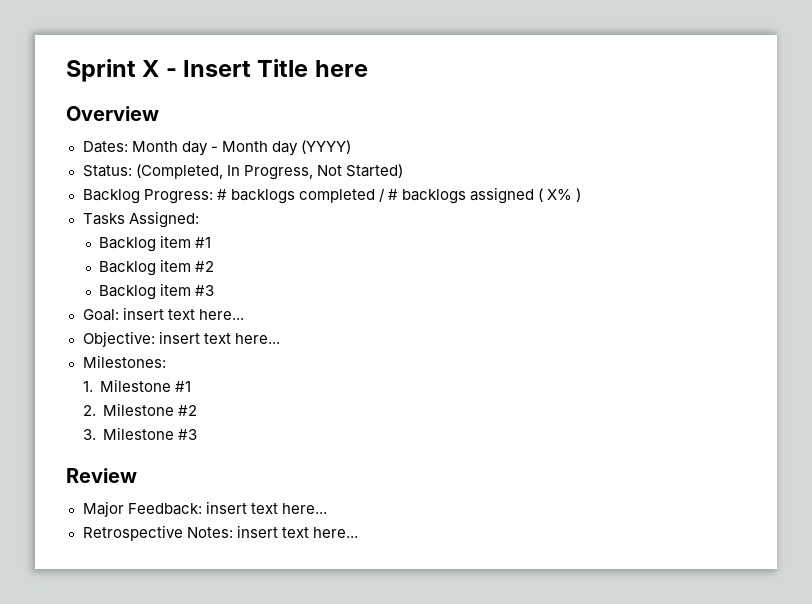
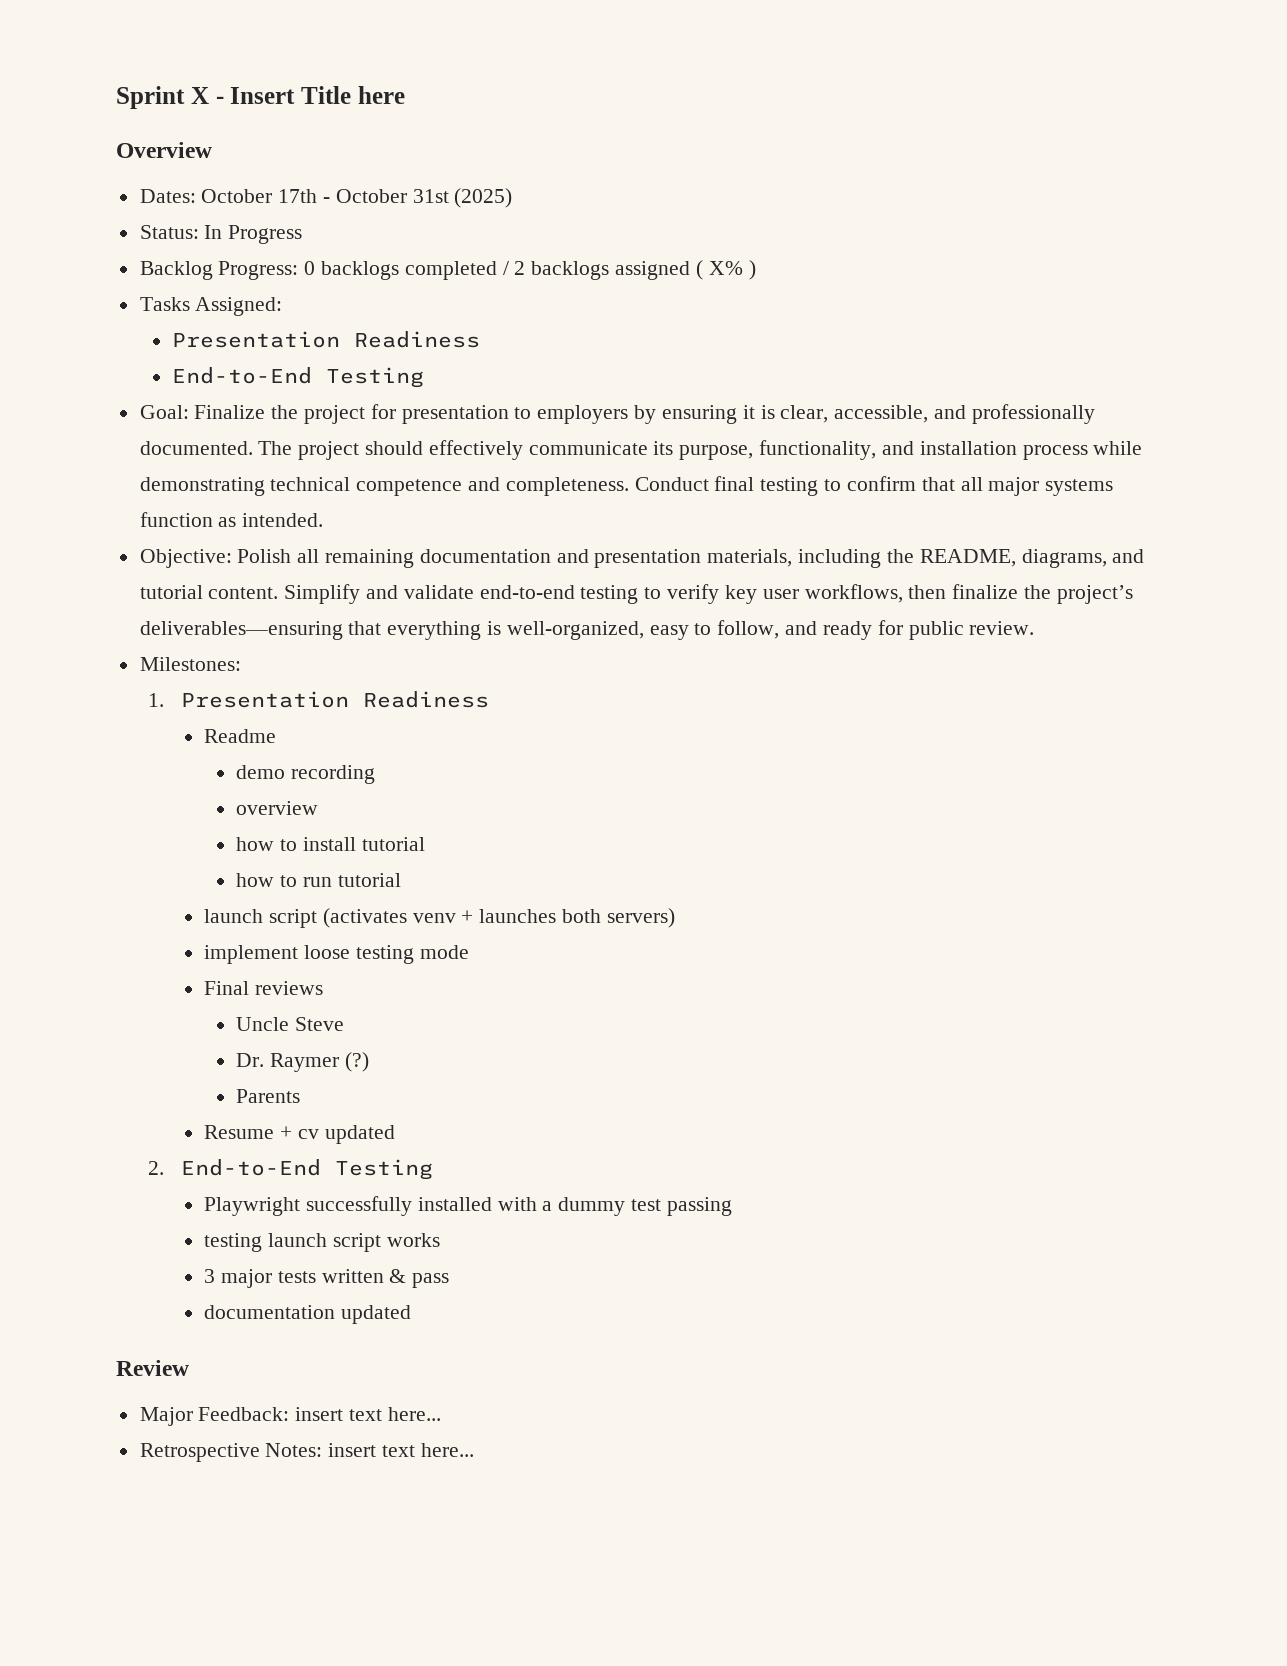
[131,140,351,156] [82,164,403,180] Month day - Month day (YYYY) // Status: (Completed, In Progress, Not Started) -> [201,188,513,208] [139,225,303,244] October 17th - October 31st (2025) // Status: In Progress
[216,189,227,200] # -> [304,261,316,275] 0
[387,189,398,200] # -> [514,261,526,275] 2
[99,235,212,252] [99,259,215,276] [99,283,215,300] [82,307,244,321] [82,331,280,347] [82,355,166,368] [82,379,192,392] [82,403,198,416] [82,427,198,440] Backlog item #1 // Backlog item #2 // Backlog item #3 // Goal: insert text here... // Objective: insert text here... // Milestones: // 1. Milestone #1 // 2. Milestone #2 // 3. Milestone #3 -> [171,331,480,348] [171,367,424,388] [139,404,1095,424] [139,440,1143,460] [139,476,1114,496] [139,512,324,527] [139,549,1145,568] [139,584,1133,604] [139,620,1035,640] [139,657,241,671] [148,691,489,708] [204,729,277,743] [236,765,376,784] [236,801,319,815] [236,837,425,851] [236,873,401,887] [204,908,675,928] [204,945,469,964] [204,981,323,995] [236,1017,345,1031] [236,1052,370,1072] [236,1089,301,1103] [204,1125,395,1144] [148,1159,433,1180] [204,1196,732,1216] [204,1233,440,1252] [204,1269,450,1288] [204,1305,411,1324] Presentation Readiness // End-to-End Testing // Goal: Finalize the project for presentation to employers by ensuring it is clear, accessible, and professionally documented. The project should effectively communicate its purpose, functionality, and installation process while demonstrating technical competence and completeness. Conduct final testing to confirm that all major systems function as intended. // Objective: Polish all remaining documentation and presentation materials, including the README, diagrams, and tutorial content. Simplify and validate end-to-end testing to verify key user workflows, then finalize the project’s deliverables—ensuring that everything is well-organized, easy to follow, and ready for public review. // Milestones: // 1. Presentation Readiness // Readme // demo recording // overview // how to install tutorial // how to run tutorial // launch script (activates venv + launches both servers) // implement loose testing mode // Final reviews // Uncle Steve // Dr. Raymer (?) // Parents // Resume + cv updated // 2. End-to-End Testing // Playwright successfully installed with a dummy test passing // testing launch script works // 3 major tests written & pass // documentation updated

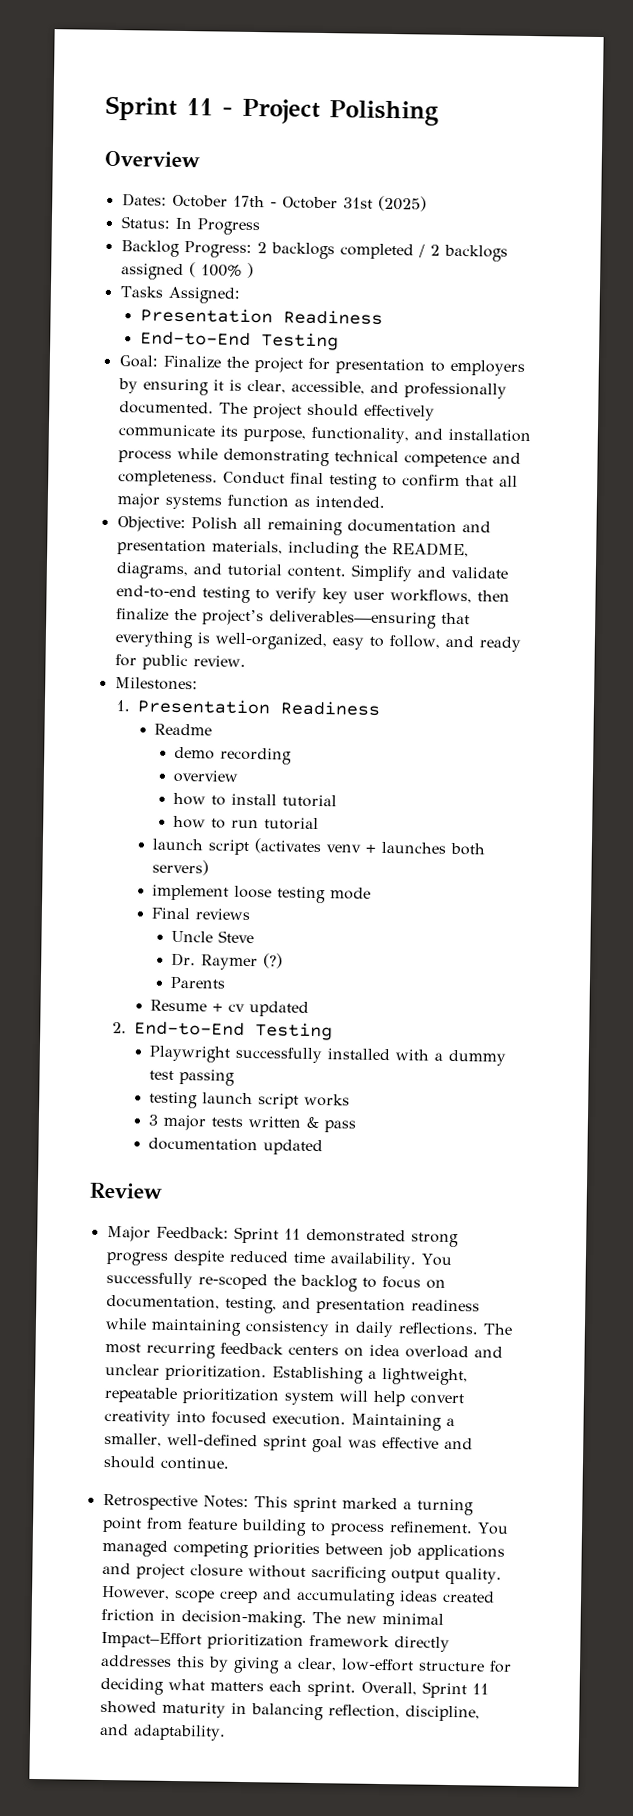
[116,86,405,109] Sprint X - Insert Title here -> [105,95,439,126] Sprint 11 - Project Polishing
[304,261,316,275] 0 -> [256,242,267,254] 2
[708,261,743,275] X% -> [200,264,242,277] 100%
[295,1407,441,1421] [139,1443,474,1462] insert text here... // Retrospective Notes: insert text here... -> [233,1226,459,1248] [105,1249,453,1269] [105,1271,446,1292] [105,1294,480,1315] [104,1317,512,1338] [104,1341,503,1359] [104,1363,468,1386] [103,1386,464,1407] [103,1409,455,1431] [103,1432,473,1453] [102,1455,230,1470] [102,1493,474,1516] [101,1516,509,1537] [101,1539,505,1561] [101,1562,502,1585] [100,1585,495,1607] [100,1608,444,1628] [100,1631,450,1653] [99,1654,512,1674] [99,1677,489,1699] [99,1700,480,1722] [98,1723,226,1741] Sprint 11 demonstrated strong progress despite reduced time availability. You successfully re-scoped the backlog to focus on documentation, testing, and presentation readiness while maintaining consistency in daily reflections. The most recurring feedback centers on idea overload and unclear prioritization. Establishing a lightweight, repeatable prioritization system will help convert creativity into focused execution. Maintaining a smaller, well-defined sprint goal was effective and should continue. // Retrospective Notes: This sprint marked a turning point from feature building to process refinement. You managed competing priorities between job applications and project closure without sacrificing output quality. However, scope creep and accumulating ideas created friction in decision-making. The new minimal Impact–Effort prioritization framework directly addresses this by giving a clear, low-effort structure for deciding what matters each sprint. Overall, Sprint 11 showed maturity in balancing reflection, discipline, and adaptability.

